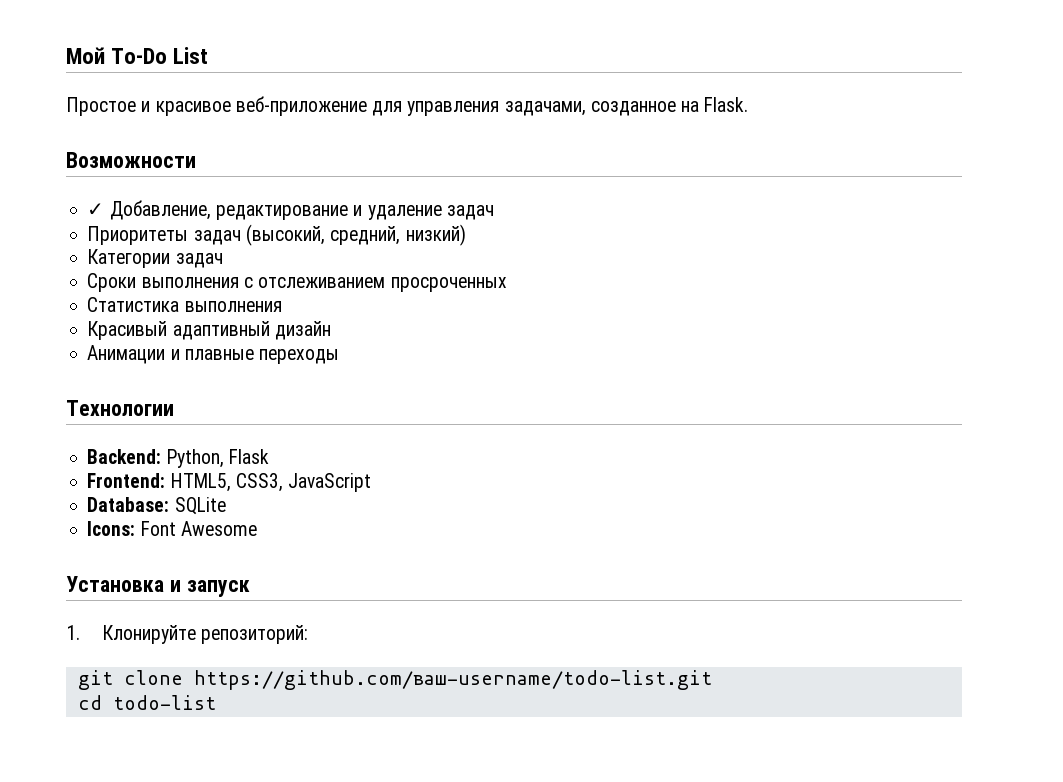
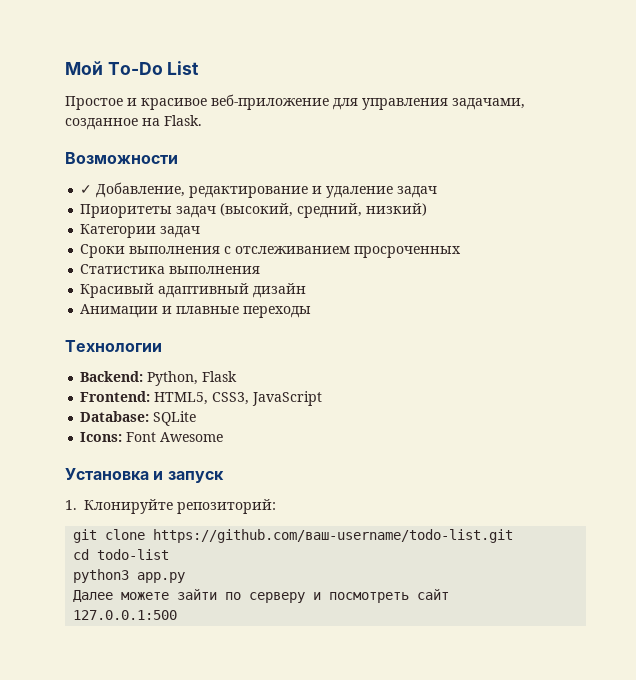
(216, 702) none -> [73,569,186,583] [73,589,450,603] [73,610,178,620] // python3 app.py // Далее можете зайти по серверу и посмотреть сайт // 127.0.0.1:500

